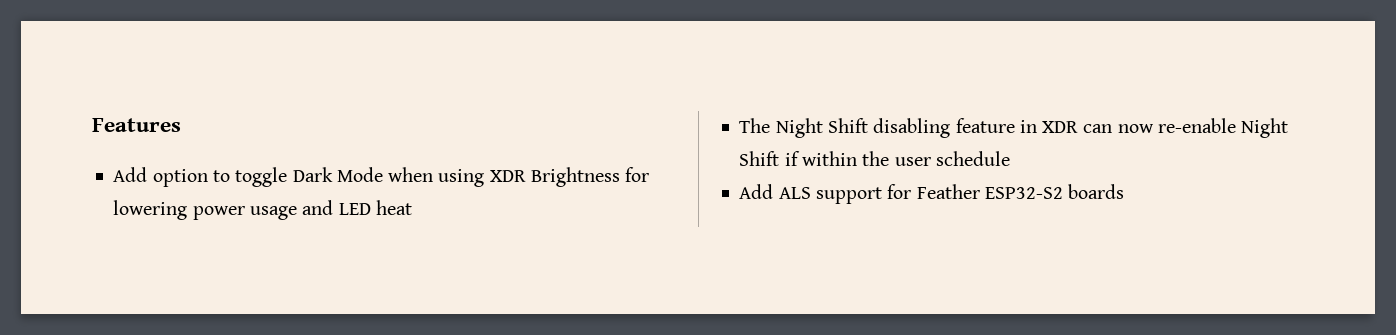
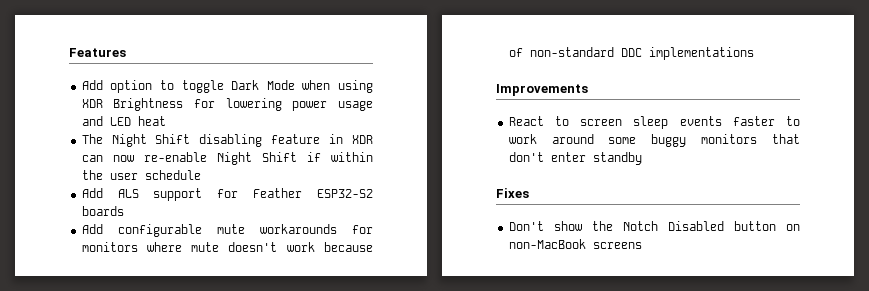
(1125, 191) none -> [81,224,373,237] [81,242,374,252] [508,47,754,60] [496,84,588,96] [508,116,800,129] [508,134,800,147] [508,152,642,165] [496,188,529,198] [508,221,800,231] [508,239,642,249] // Add configurable mute workarounds for monitors where mute doesn't work because of non-standard DDC implementations // Improvements // React to screen sleep events faster to work around some buggy monitors that don't enter standby // Fixes // Don't show the Notch Disabled button on non-MacBook screens

